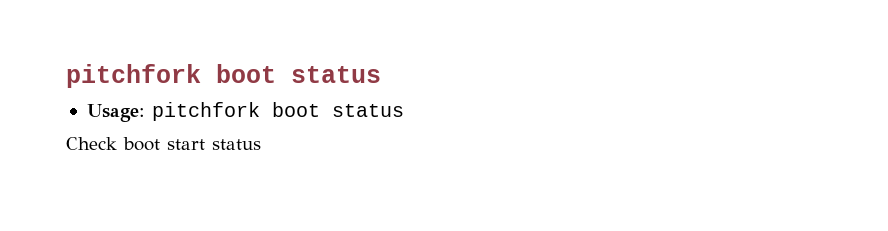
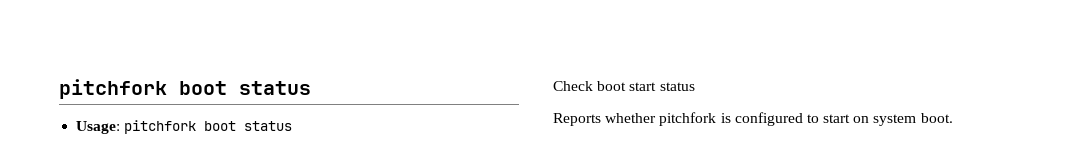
(261, 144) none -> [553,112,953,126] // Reports whether pitchfork is configured to start on system boot.

